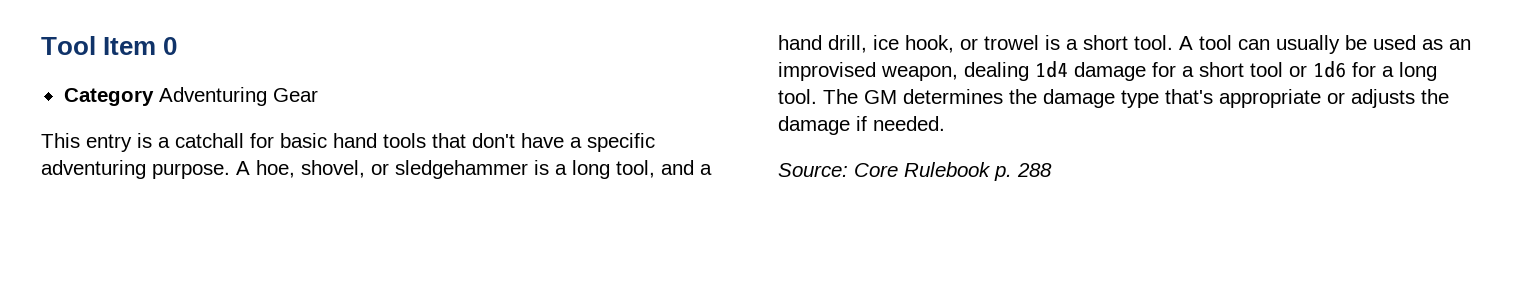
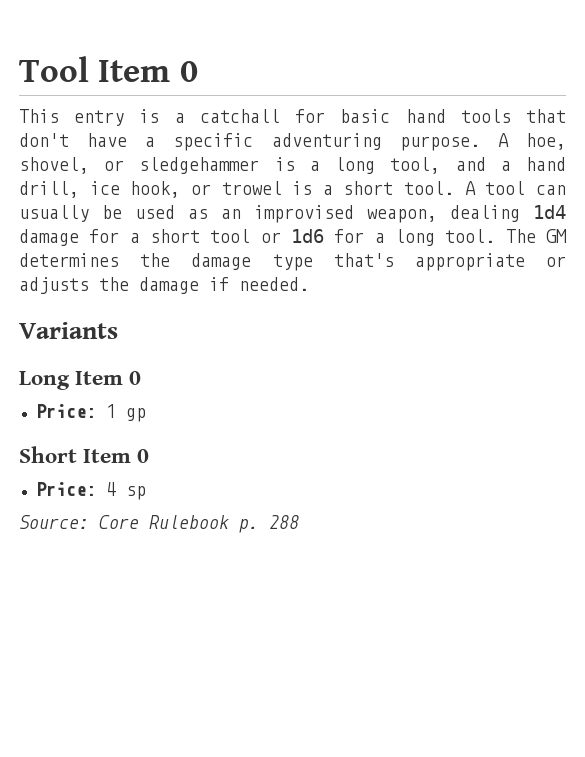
[63,87,318,106] // Category Adventuring Gear -> (198, 71) none
(945, 123) none -> [19,322,118,339] [19,371,142,390] [35,404,146,422] [19,446,150,463] [35,482,146,500] // Variants // Long Item 0 // Price: 1 gp // Short Item 0 // Price: 4 sp

